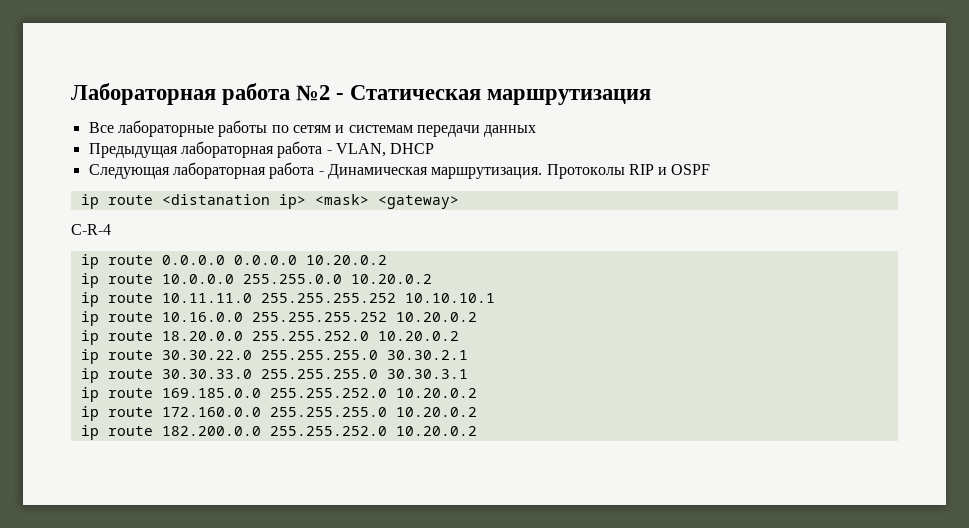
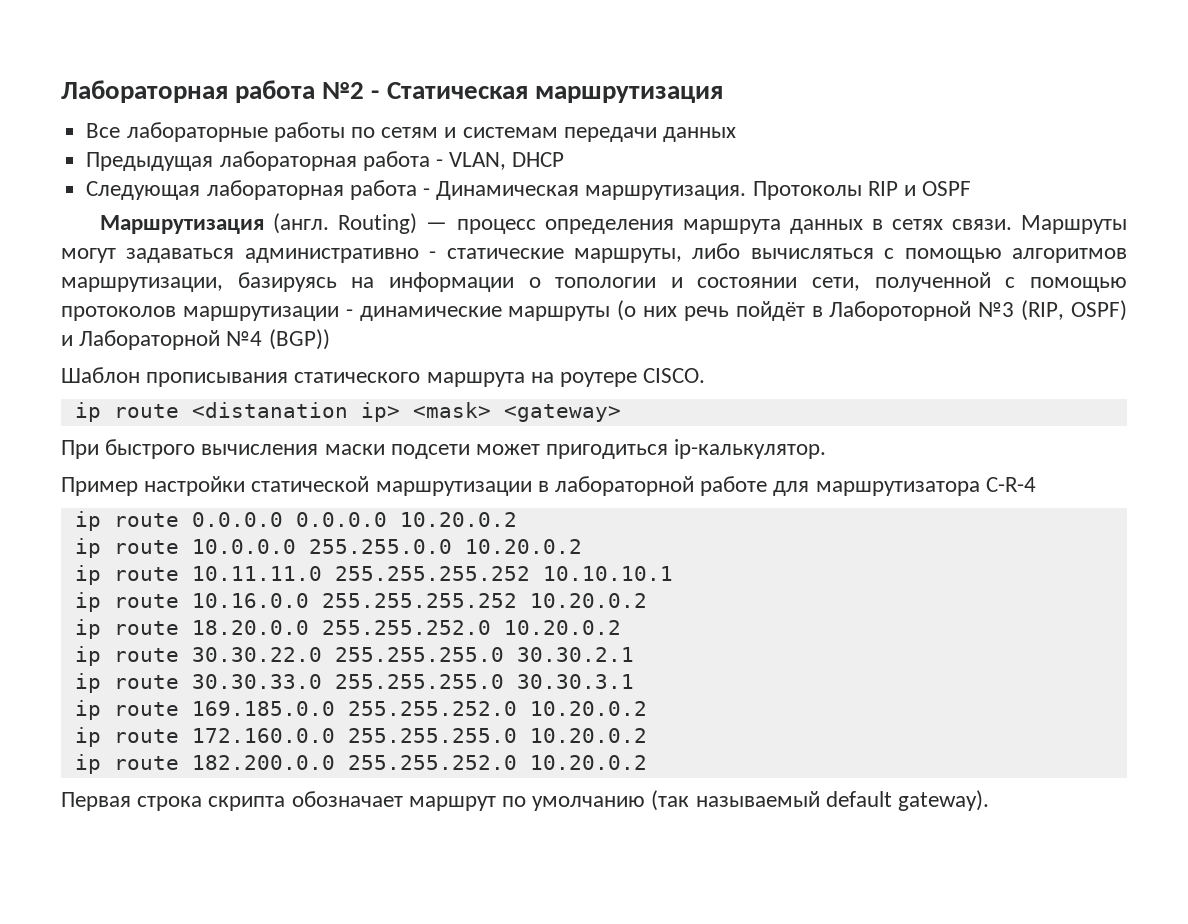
(711, 169) none -> [100,213,1127,234] [61,243,1127,263] [61,272,1127,292] [61,300,1127,321] [61,329,330,350] [61,367,706,387] // Маршрутизация (англ. Routing) — процесс определения маршрута данных в сетях связи. Маршруты могут задаваться административно - статические маршруты, либо вычисляться с помощью алгоритмов маршрутизации, базируясь на информации о топологии и состоянии сети, полученной с помощью протоколов маршрутизации - динамические маршруты (о них речь пойдёт в Лабороторной №3 (RIP, OSPF) и Лабораторной №4 (BGP)) // Шаблон прописывания статического маршрута на роутере CISCO.
(459, 202) none -> [61,439,827,459] [61,476,980,496] При быстрого вычисления маски подсети может пригодиться ip-калькулятор. // Пример настройки статической маршрутизации в лабораторной работе для маршрутизатора
(477, 431) none -> [61,790,990,811] // Первая строка скрипта обозначает маршрут по умолчанию (так называемый default gateway).

